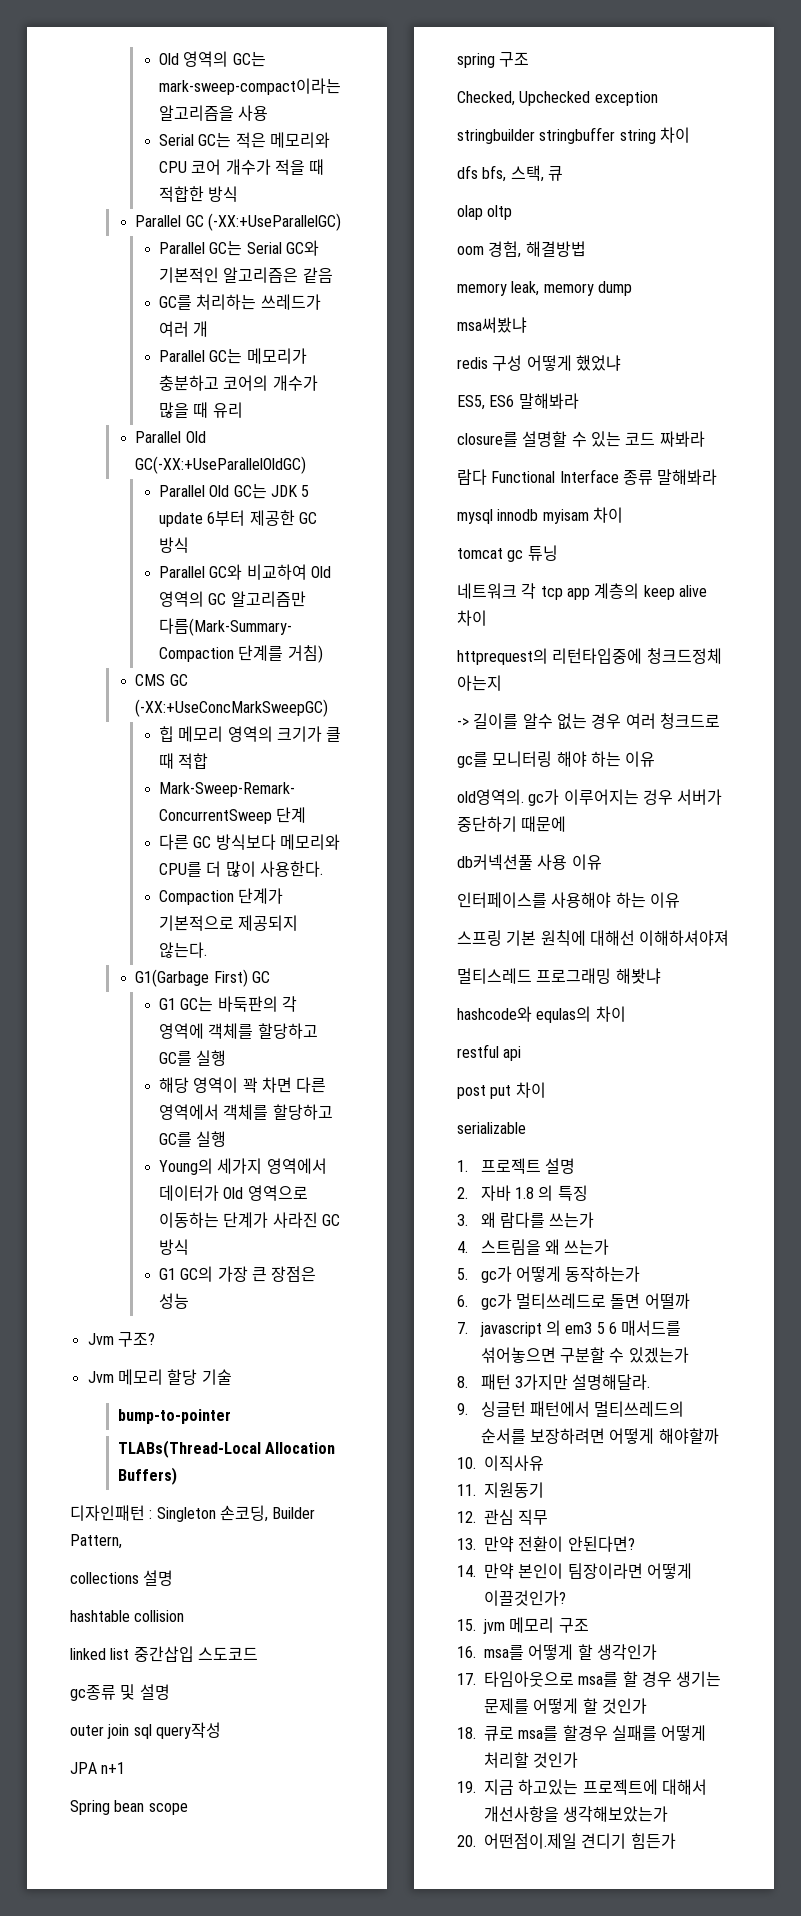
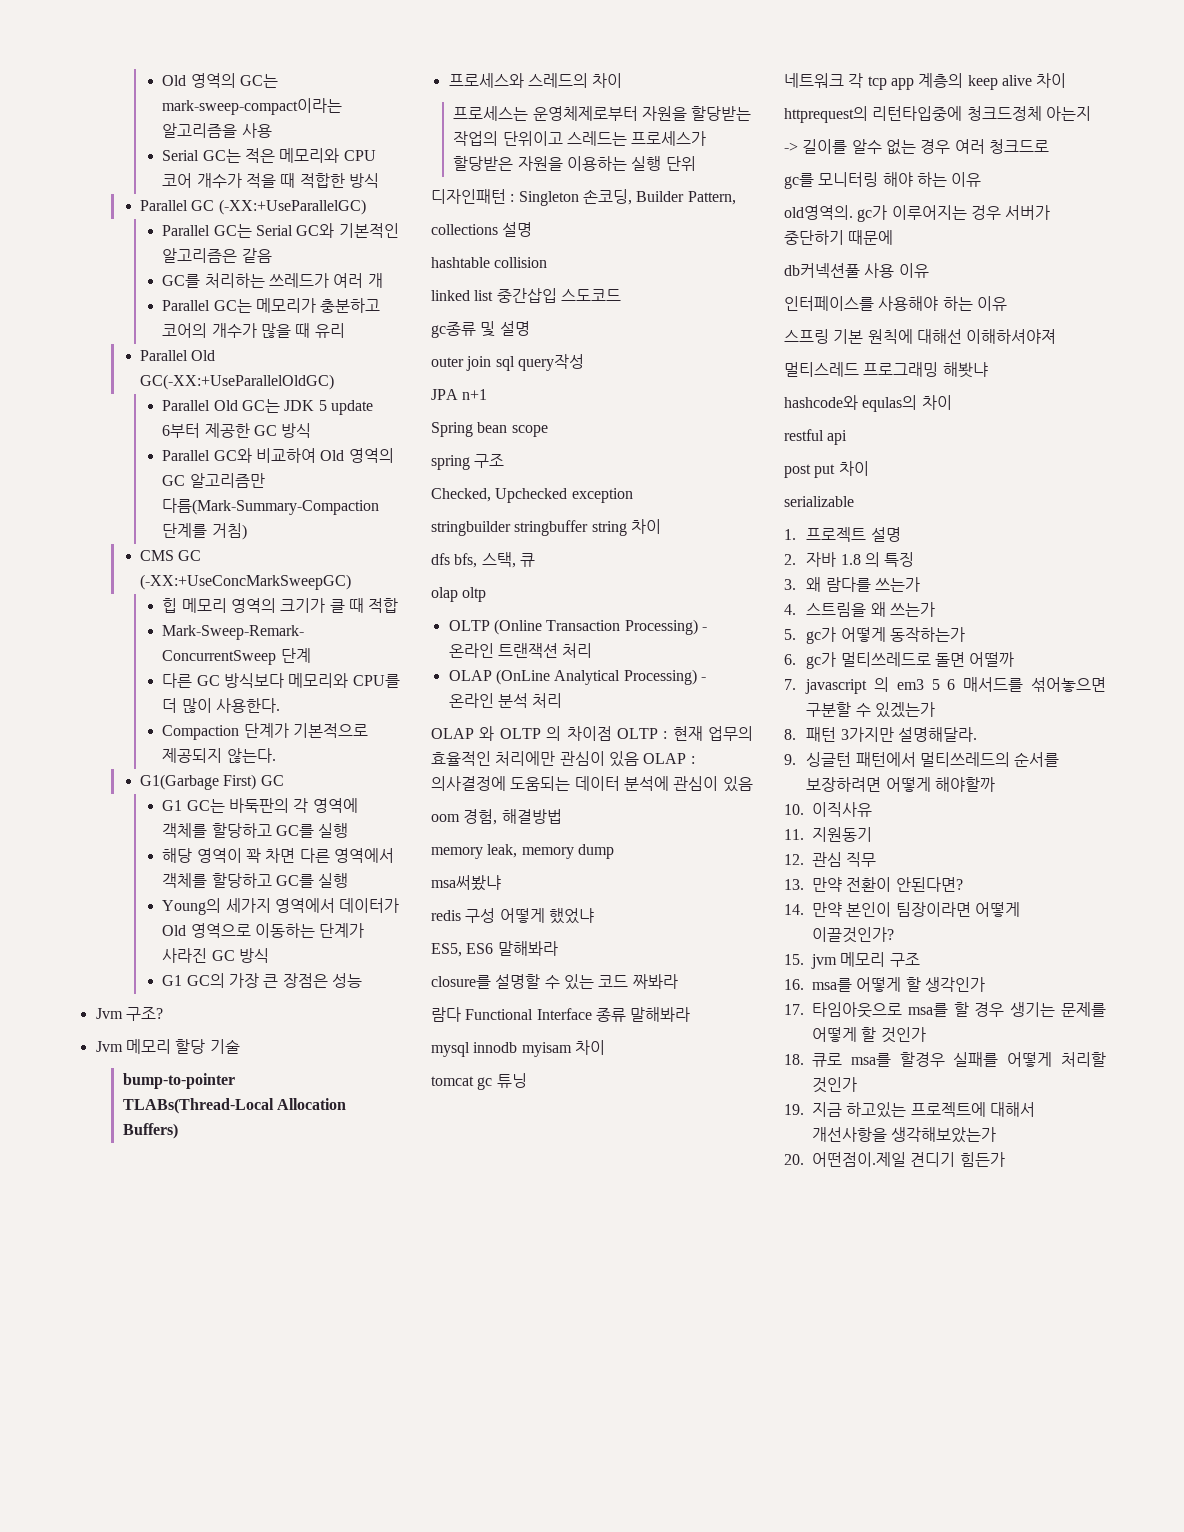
(177, 1476) none -> [448,73,623,88] [453,106,752,121] [453,131,707,146] [453,156,696,171] // 프로세스와 스레드의 차이 // 프로세스는 운영체제로부터 자원을 할당받는 작업의 단위이고 스레드는 프로세스가 할당받은 자원을 이용하는 실행 단위
(513, 212) none -> [448,619,707,635] [448,643,593,658] [448,669,706,685] [448,693,563,708] [431,726,753,741] [431,751,695,767] [431,776,753,792] // OLTP (Online Transaction Processing) - 온라인 트랜잭션 처리 // OLAP (OnLine Analytical Processing) - 온라인 분석 처리 // OLAP 와 OLTP 의 차이점 OLTP : 현재 업무의 효율적인 처리에만 관심이 있음 OLAP : 의사결정에 도움되는 데이터 분석에 관심이 있음

